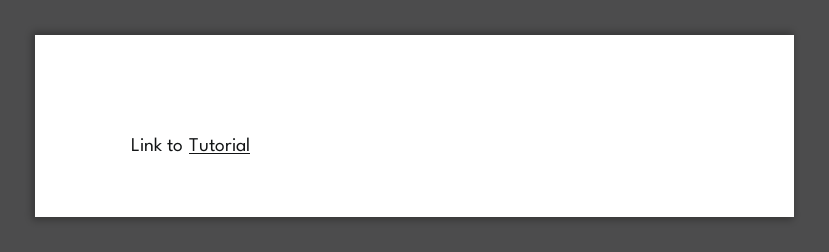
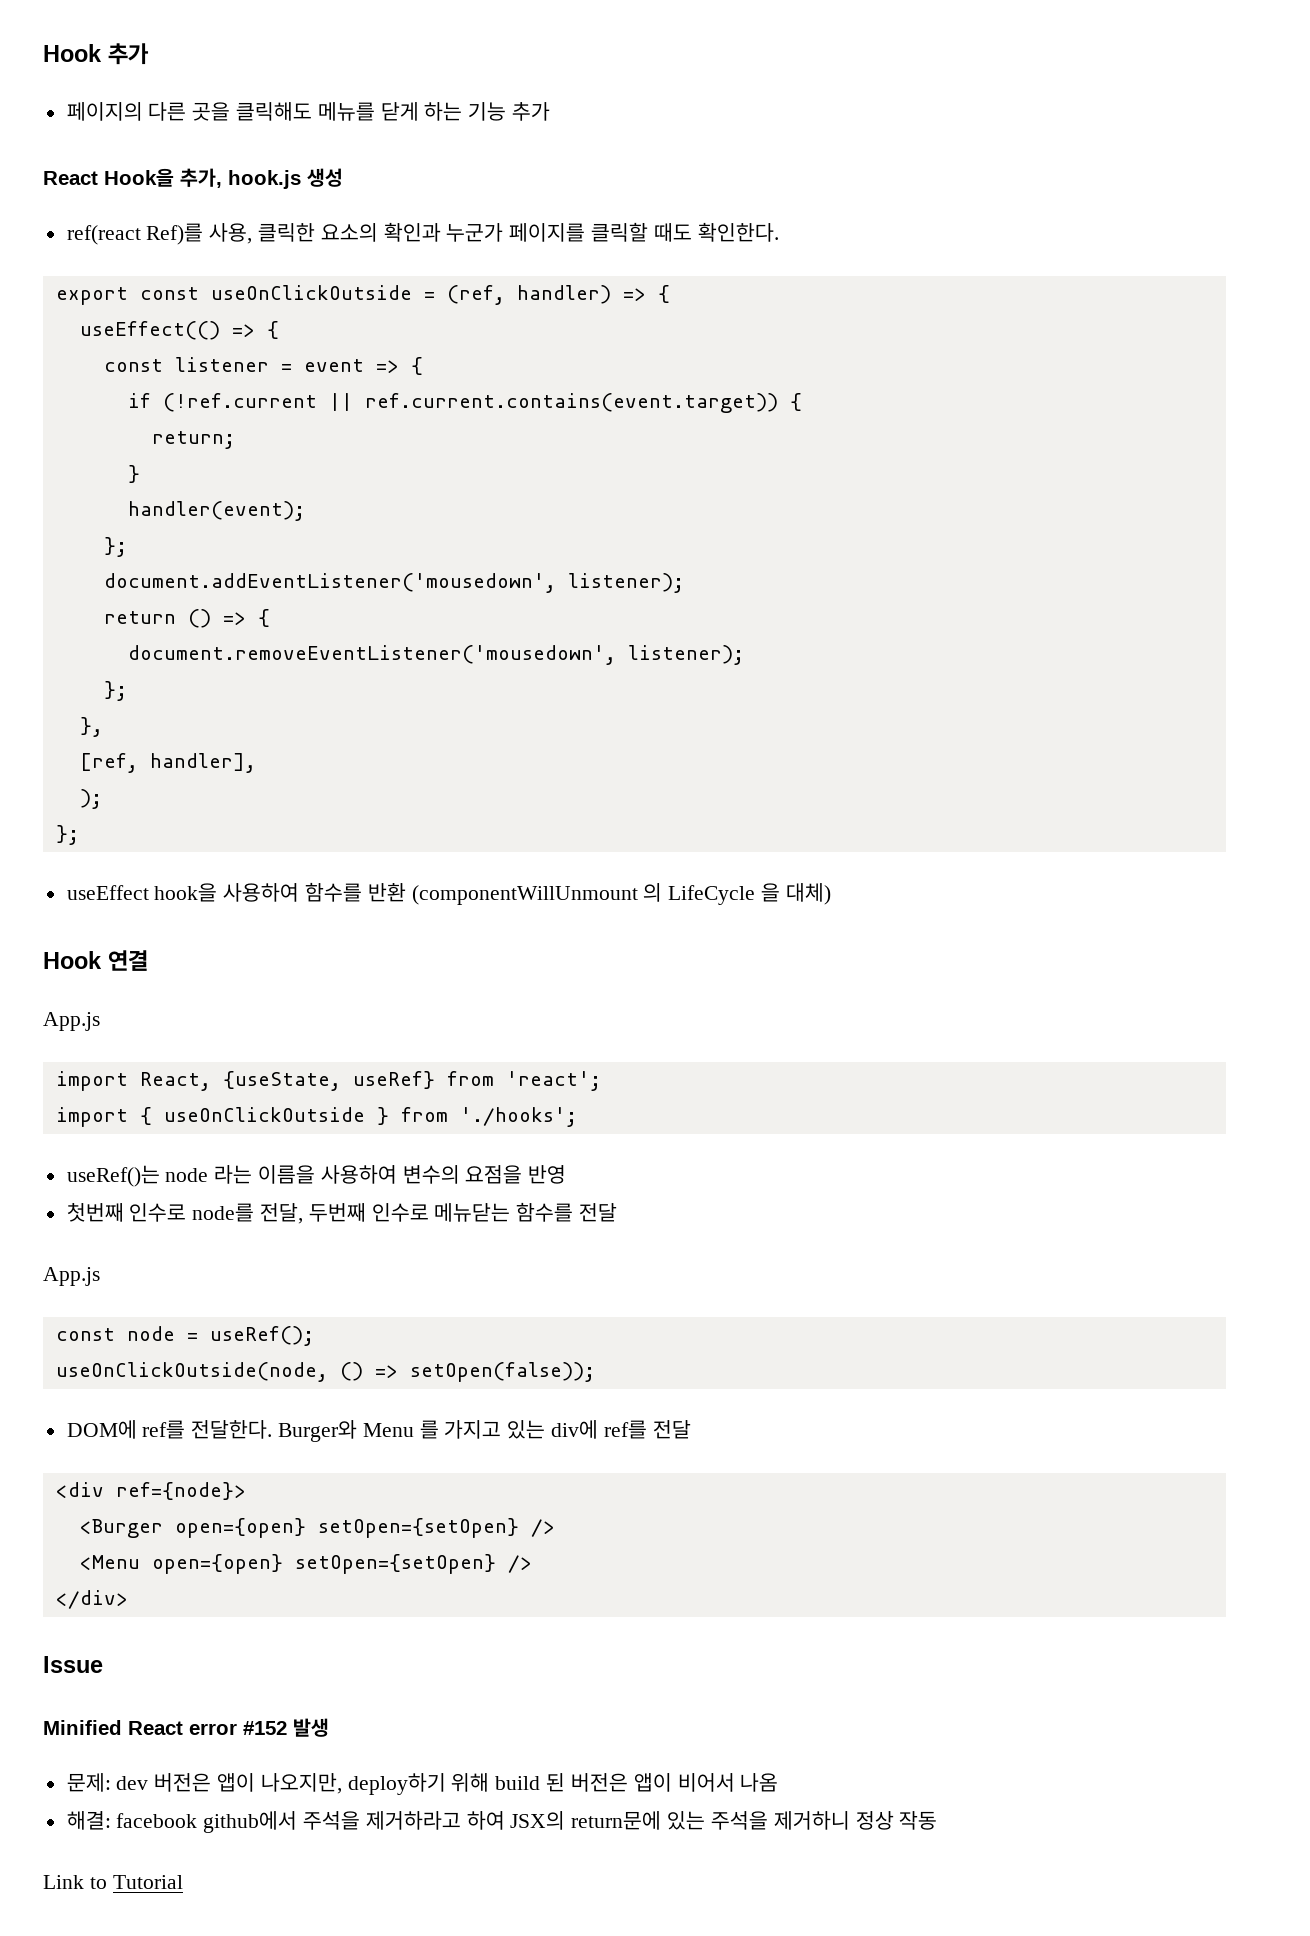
(131, 144) none -> [43,43,149,65] [66,102,551,121] [43,168,343,189] [66,222,779,245] [55,285,670,305] [79,321,279,340] [103,357,423,375] [127,393,802,413] [151,431,235,449] [127,465,140,483] [127,501,305,521] [103,537,127,557] [103,573,684,593] [103,609,270,628] [127,645,744,665] [103,681,127,701] [79,717,103,737] [79,753,256,773] [79,789,102,809] [55,825,79,845] [66,882,831,905] [43,950,148,971] [43,1012,100,1031] [55,1071,601,1091] [55,1107,577,1127] [66,1165,567,1187] [66,1202,618,1224] [43,1267,100,1286] [55,1326,314,1346] [55,1362,595,1382] [66,1420,691,1442] [55,1482,246,1500] [79,1518,555,1538] [79,1554,532,1574] [55,1590,128,1609] [43,1656,103,1673] [43,1718,329,1737] [66,1773,779,1795] [66,1811,938,1833] Hook 추가 // 페이지의 다른 곳을 클릭해도 메뉴를 닫게 하는 기능 추가 // React Hook을 추가, hook.js 생성 // ref(react Ref)를 사용, 클릭한 요소의 확인과 누군가 페이지를 클릭할 때도 확인한다. // export const useOnClickOutside = (ref, handler) => { // useEffect(() => { // const listener = event => { // if (!ref.current || ref.current.contains(event.target)) { // return; // } // handler(event); // }; // document.addEventListener('mousedown', listener); // return () => { // document.removeEventListener('mousedown', listener); // }; // }, // [ref, handler], // ); // }; // useEffect hook을 사용하여 함수를 반환 (componentWillUnmount 의 LifeCycle 을 대체) // Hook 연결 // App.js // import React, {useState, useRef} from 'react'; // import { useOnClickOutside } from './hooks'; // useRef()는 node 라는 이름을 사용하여 변수의 요점을 반영 // 첫번째 인수로 node를 전달, 두번째 인수로 메뉴닫는 함수를 전달 // App.js // const node = useRef(); // useOnClickOutside(node, () => setOpen(false)); // DOM에 ref를 전달한다. Burger와 Menu 를 가지고 있는 div에 ref를 전달 // <div ref={node}> // <Burger open={open} setOpen={setOpen} /> // <Menu open={open} setOpen={setOpen} /> // </div> // Issue // Minified React error #152 발생 // 문제: dev 버전은 앱이 나오지만, deploy하기 위해 build 된 버전은 앱이 비어서 나옴 // 해결: facebook github에서 주석을 제거하라고 하여 JSX의 return문에 있는 주석을 제거하니 정상 작동 //

